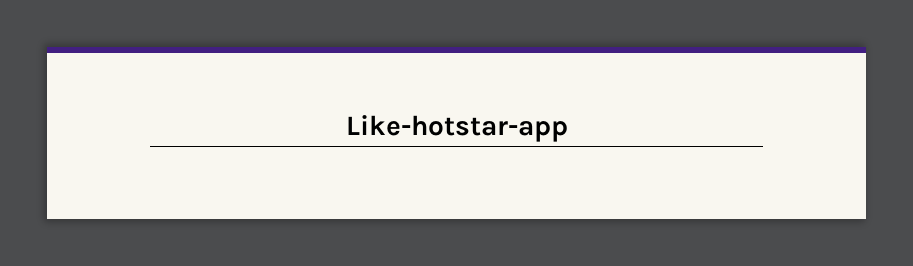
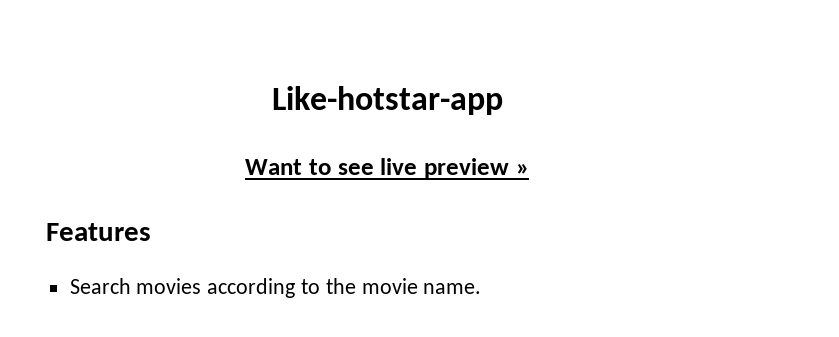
(568, 128) none -> [245,158,529,179] [46,223,151,241] [69,278,482,298] // Want to see live preview » // Features // Search movies according to the movie name.

